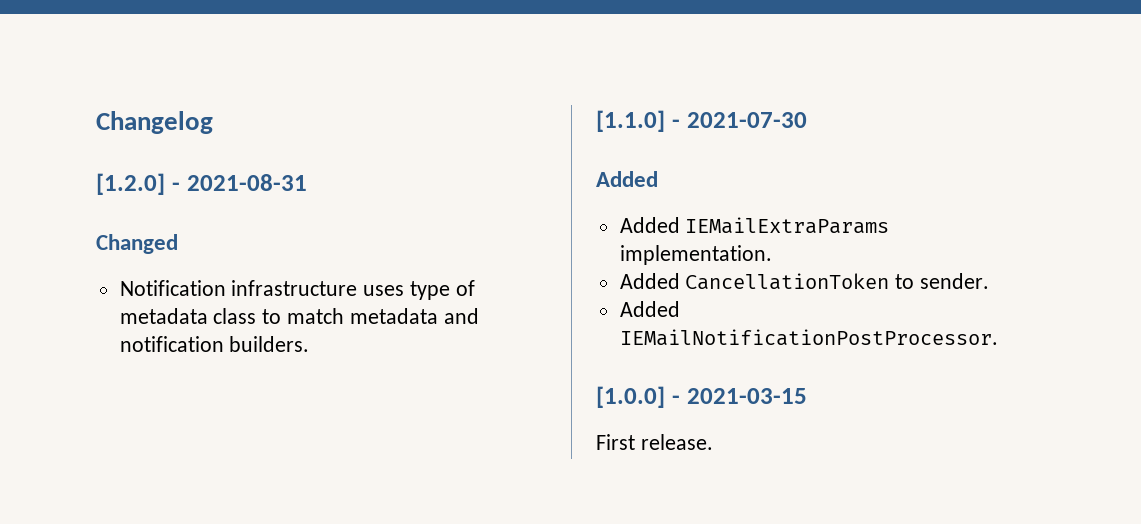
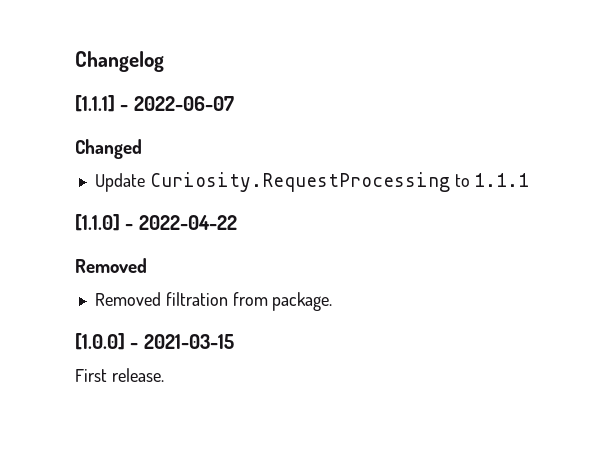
[96,173,307,195] [96,234,178,254] [119,280,475,300] [119,308,479,324] [119,336,310,352] [596,110,807,132] [596,171,658,187] [619,217,890,234] [619,245,772,265] [619,273,990,290] [619,301,680,317] [619,329,998,346] [1.2.0] - 2021-08-31 // Changed // Notification infrastructure uses type of metadata class to match metadata and notification builders. // [1.1.0] - 2021-07-30 // Added // Added IEMailExtraParams implementation. // Added CancellationToken to sender. // Added IEMailNotificationPostProcessor. -> [75,95,234,112] [75,139,142,159] [94,172,530,192] [75,214,237,231] [75,258,147,273] [94,292,333,311] [1.1.1] - 2022-06-07 // Changed // Update Curiosity.RequestProcessing to 1.1.1 // [1.1.0] - 2022-04-22 // Removed // Removed filtration from package.

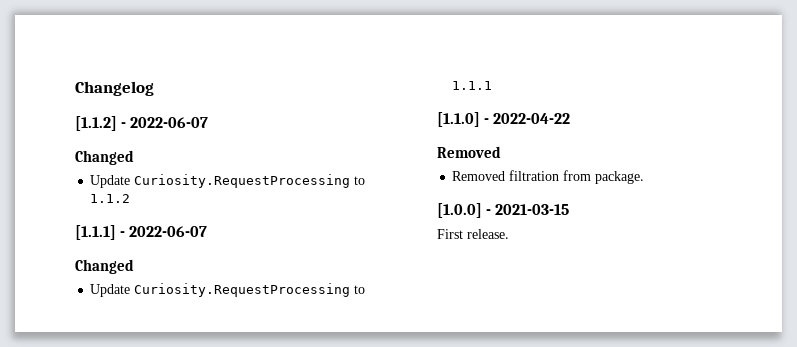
(164, 61) none -> [75,116,209,131] [75,150,134,165] [90,174,366,188] [90,194,131,203] // [1.1.2] - 2022-06-07 // Changed // Update Curiosity.RequestProcessing to 1.1.2

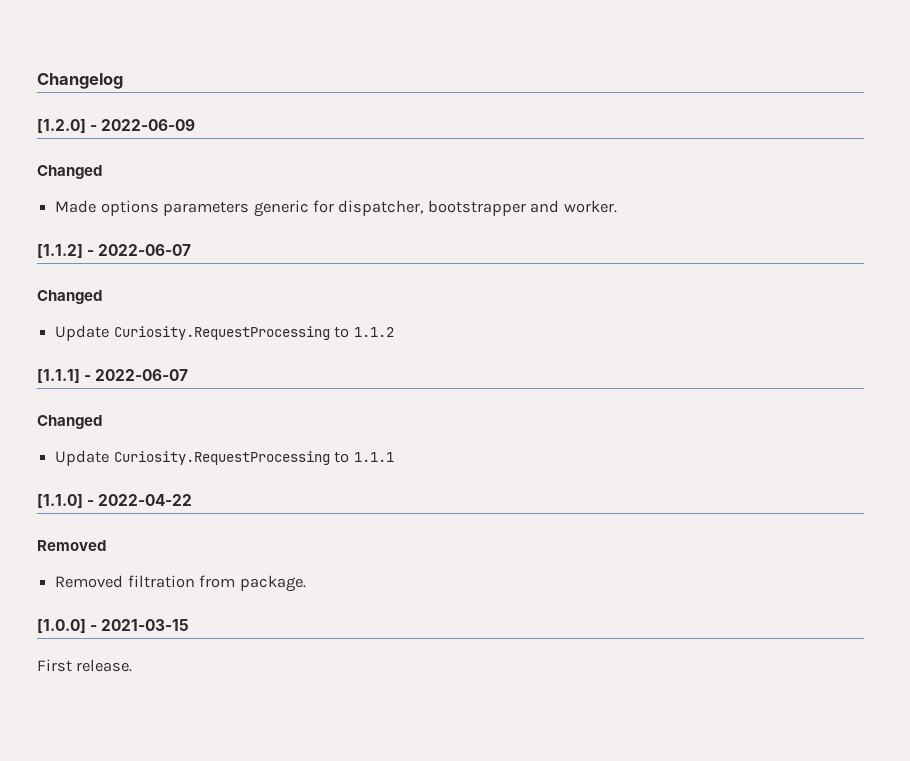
(154, 88) none -> [37,119,196,133] [37,165,102,179] [55,200,617,217] // [1.2.0] - 2022-06-09 // Changed // Made options parameters generic for dispatcher, bootstrapper and worker.

